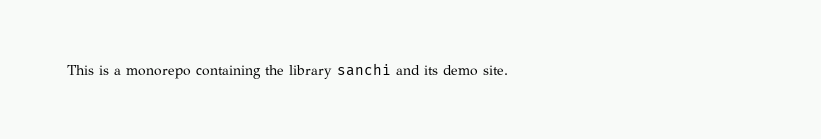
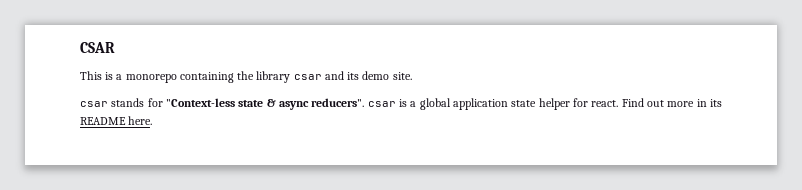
(67, 70) none -> [80,42,115,53] CSAR //
[337,63,391,76] sanchi -> [293,74,322,80] csar
(508, 70) none -> [80,98,723,110] [80,116,153,125] // csar stands for "Context-less state & async reducers". csar is a global application state helper for react. Find out more in its README here.

